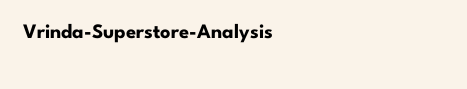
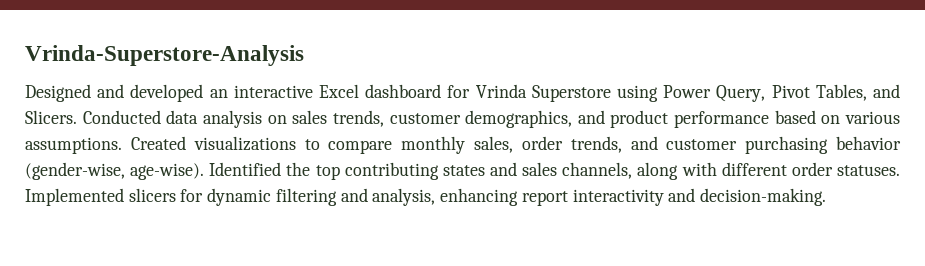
(273, 33) none -> [25,84,901,102] [25,110,900,128] [25,136,902,154] [25,162,900,180] [25,188,826,206] // Designed and developed an interactive Excel dashboard for Vrinda Superstore using Power Query, Pivot Tables, and Slicers. Conducted data analysis on sales trends, customer demographics, and product performance based on various assumptions. Created visualizations to compare monthly sales, order trends, and customer purchasing behavior (gender-wise, age-wise). Identified the top contributing states and sales channels, along with different order statuses. Implemented slicers for dynamic filtering and analysis, enhancing report interactivity and decision-making.

